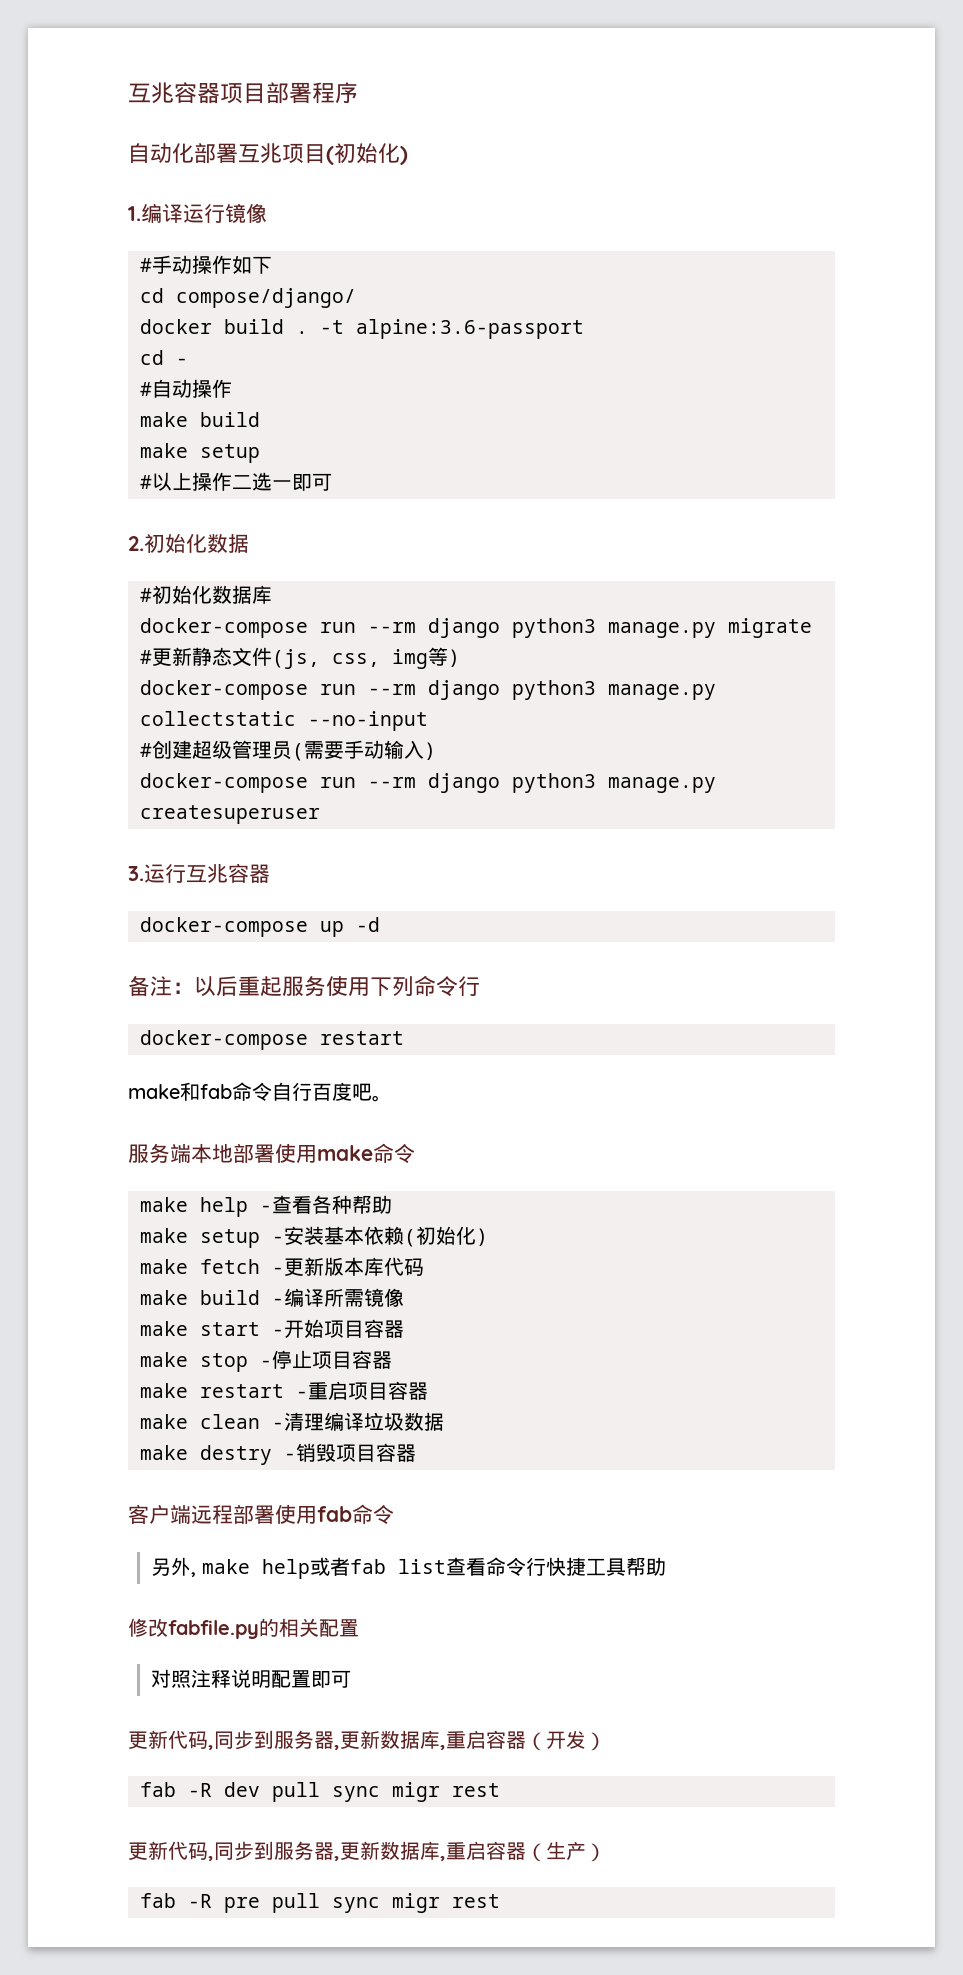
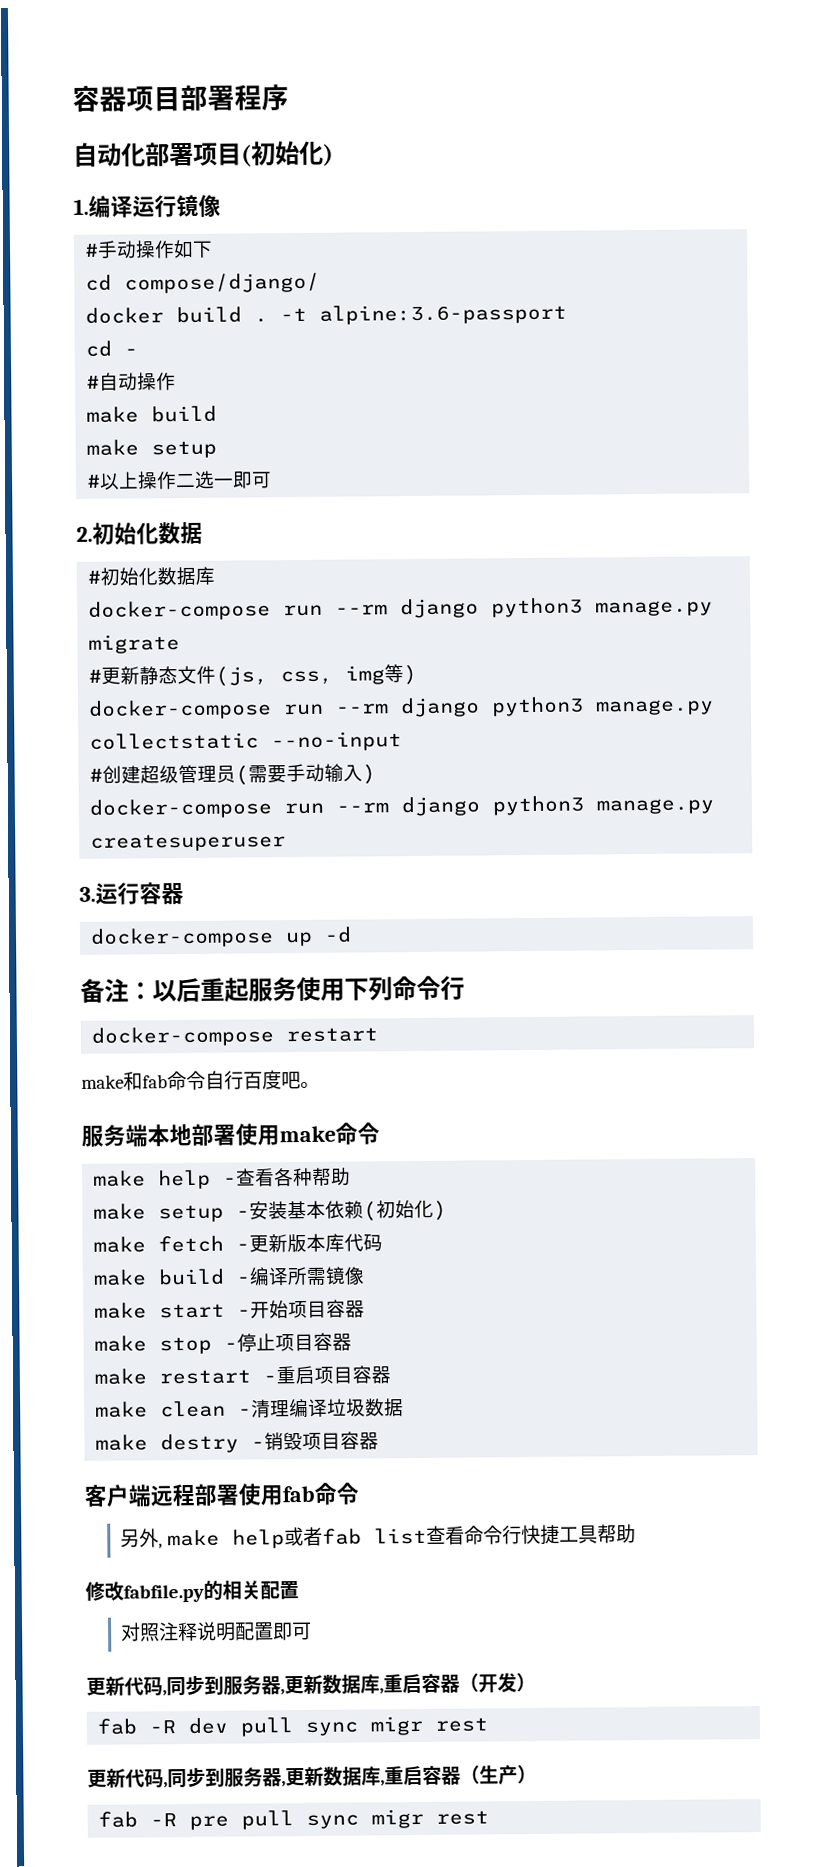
[128,82,174,104] 互兆 -> (72, 98) none
[238,143,282,164] 互兆 -> (194, 154) none
[186,864,228,883] 互兆 -> (140, 893) none

